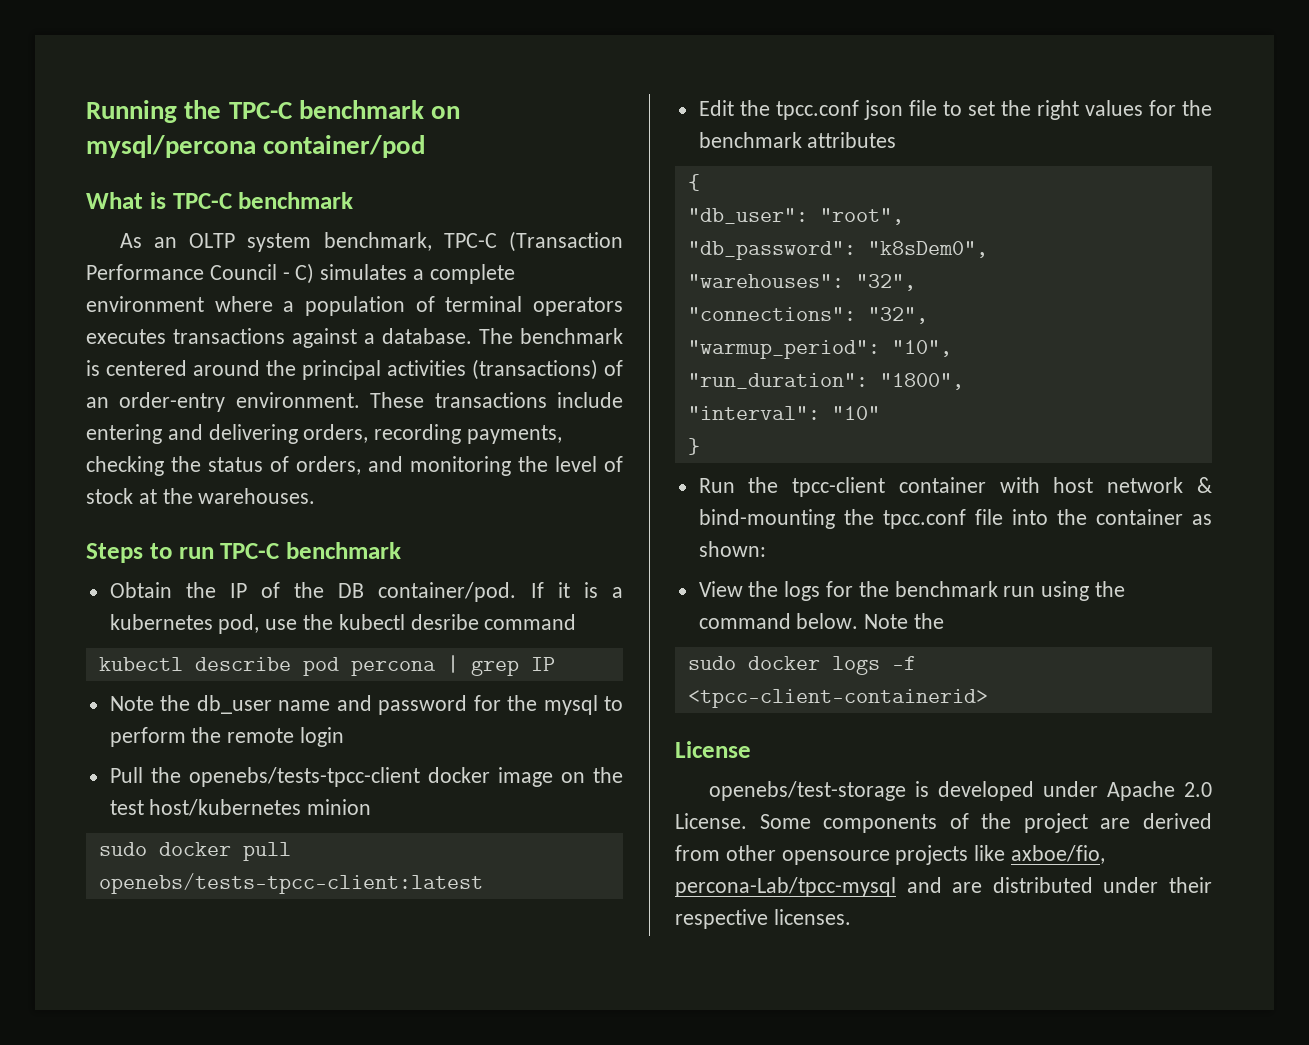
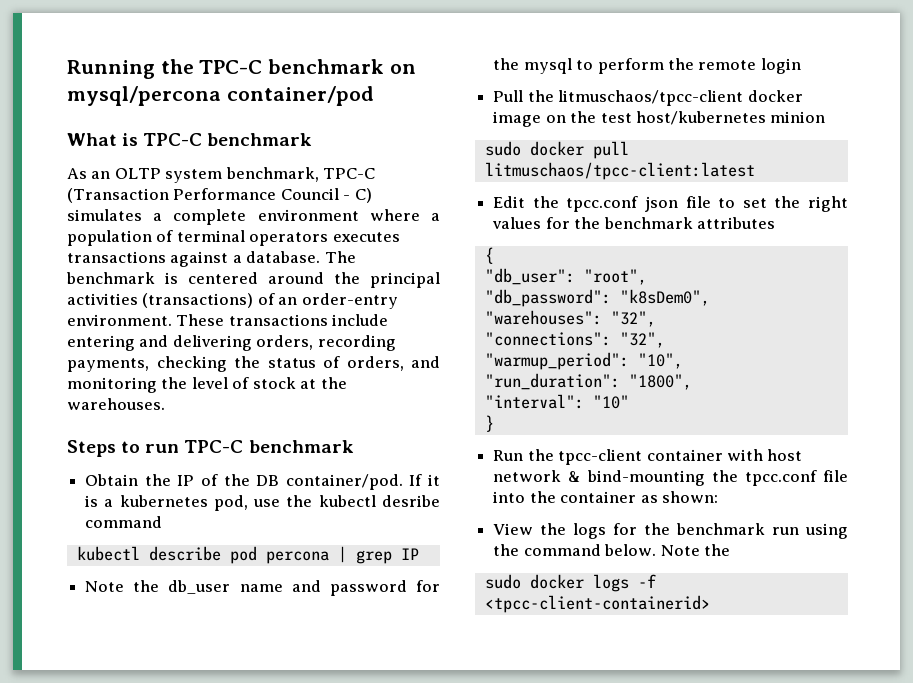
[188,767,420,787] openebs/tests-tpcc-client -> [558,90,744,106] litmuschaos/tpcc-client
[98,873,483,894] openebs/tests-tpcc-client:latest -> [484,162,755,180] litmuschaos/tpcc-client:latest
[675,741,751,758] [708,781,1212,801] [675,813,1212,833] [675,845,1106,865] [675,877,1212,897] [675,909,851,929] // License // openebs/test-storage is developed under Apache 2.0 License. Some components of the project are derived from other opensource projects like axboe/fio, percona-Lab/tpcc-mysql and are distributed under their respective licenses. -> (710, 604) none

